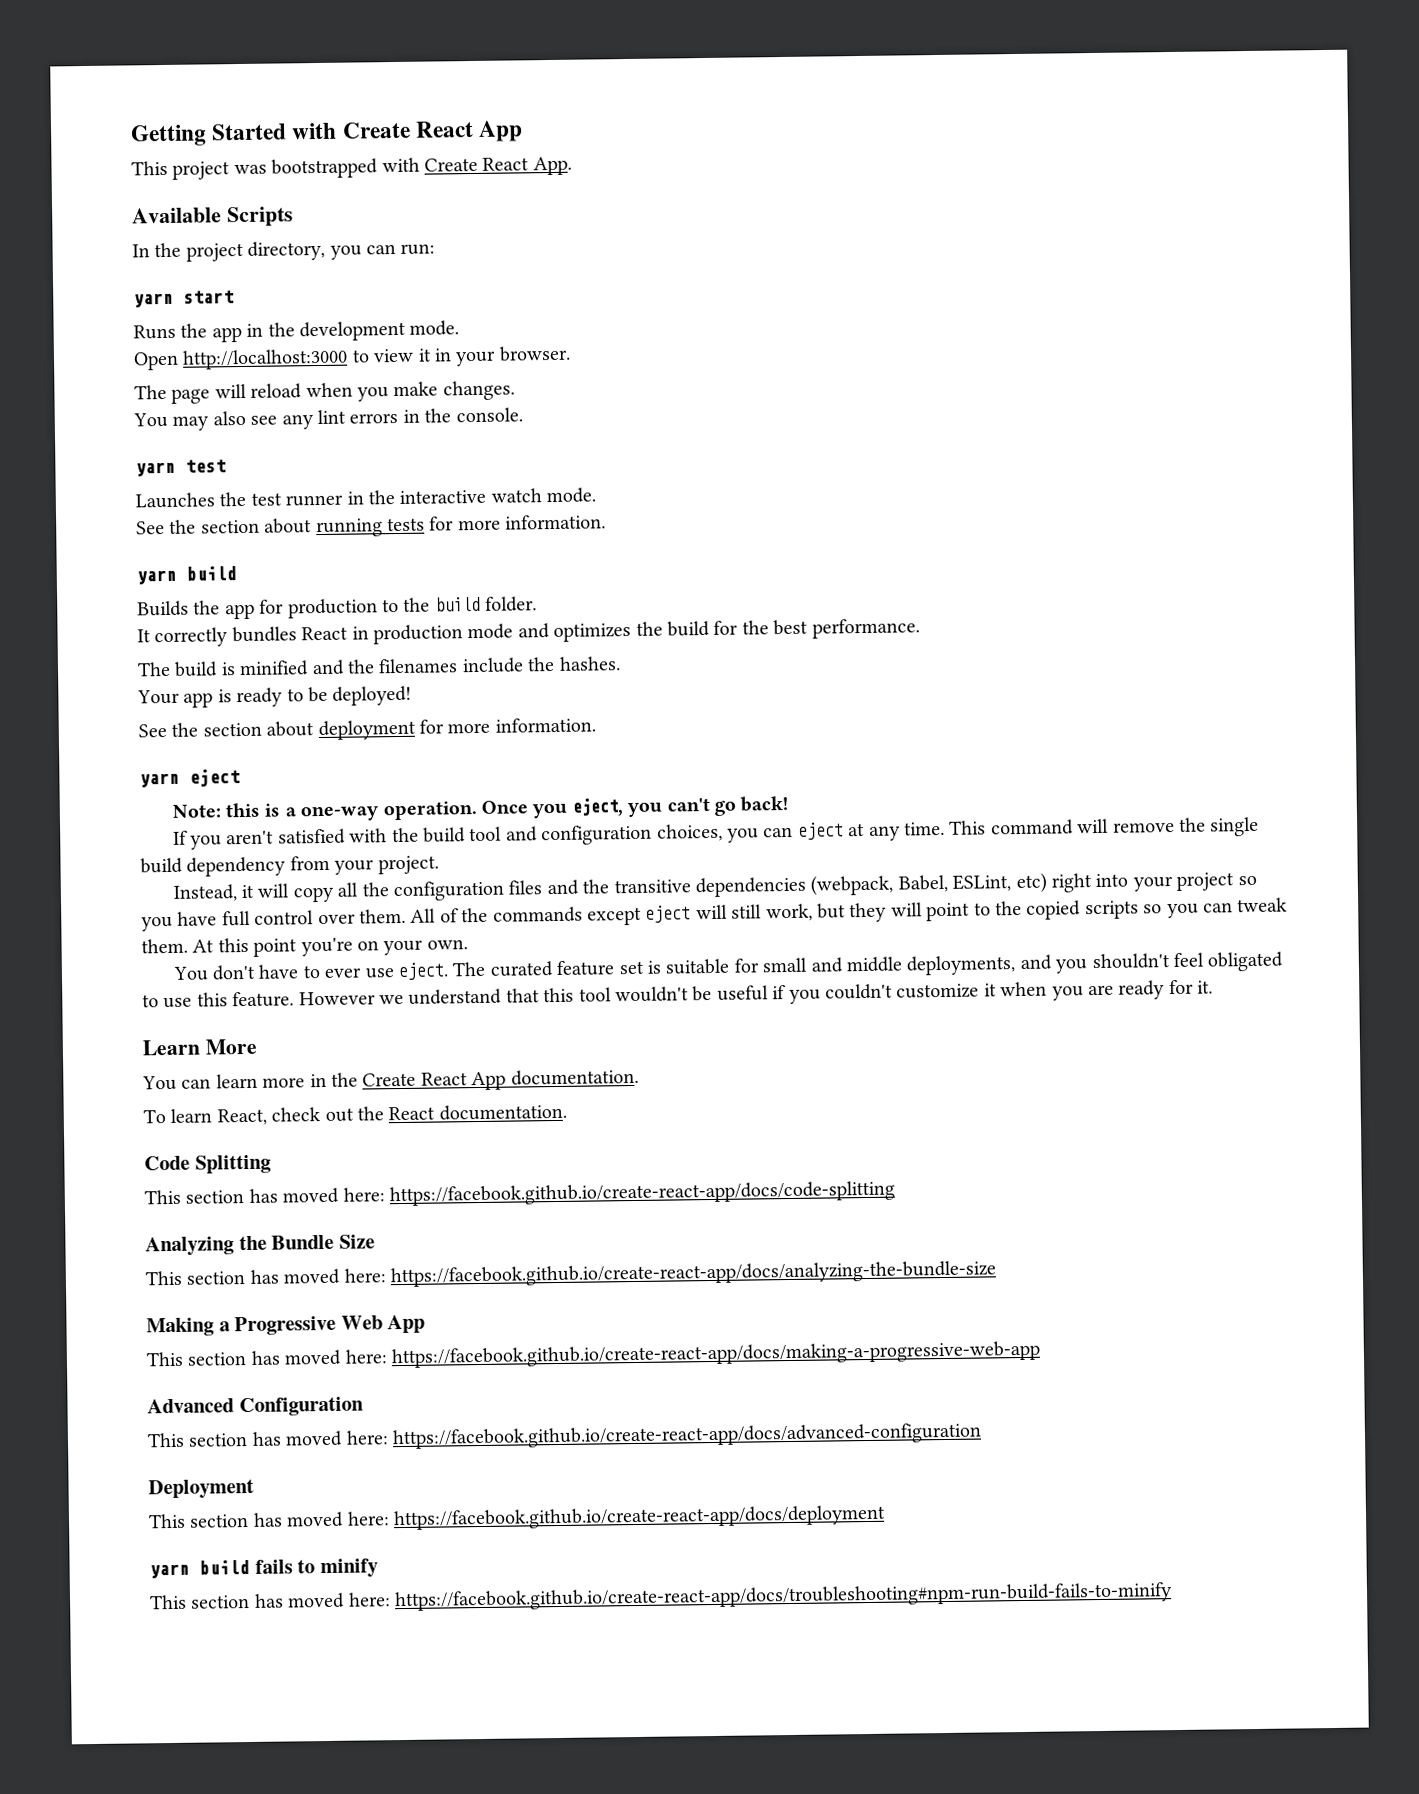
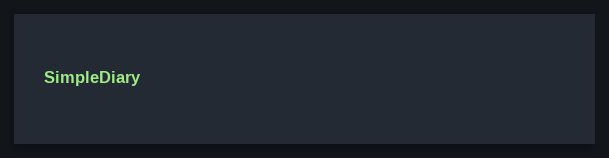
[130,120,524,147] [131,156,572,180] [132,206,293,228] [132,240,436,262] [133,290,234,308] [133,320,460,343] [133,345,571,371] [134,380,515,404] [133,407,523,431] [135,459,226,477] [135,487,597,509] [136,514,607,538] [136,566,237,585] [137,596,538,620] [137,618,920,648] [137,656,621,677] [137,685,413,708] [138,717,596,741] [139,769,240,788] [171,795,789,822] [172,816,1260,850] [140,855,439,877] [172,872,1257,903] [141,897,1289,932] [141,937,468,957] [172,951,1284,981] [142,979,1214,1009] [142,1038,257,1056] [142,1068,639,1091] [143,1103,567,1126] [144,1154,271,1174] [144,1180,895,1207] [145,1234,375,1257] [145,1260,996,1288] [146,1314,426,1337] [146,1340,1041,1369] [147,1396,364,1417] [147,1422,982,1450] [148,1478,254,1500] [148,1504,886,1531] [149,1558,378,1579] [149,1582,1173,1612] Getting Started with Create React App // This project was bootstrapped with Create React App. // Available Scripts // In the project directory, you can run: // yarn start // Runs the app in the development mode. // Open http://localhost:3000 to view it in your browser. // The page will reload when you make changes. // You may also see any lint errors in the console. // yarn test // Launches the test runner in the interactive watch mode. // See the section about running tests for more information. // yarn build // Builds the app for production to the build folder. // It correctly bundles React in production mode and optimizes the build for the best performance. // The build is minified and the filenames include the hashes. // Your app is ready to be deployed! // See the section about deployment for more information. // yarn eject // Note: this is a one-way operation. Once you eject, you can't go back! // If you aren't satisfied with the build tool and configuration choices, you can eject at any time. This command will remove the single build dependency from your project. // Instead, it will copy all the configuration files and the transitive dependencies (webpack, Babel, ESLint, etc) right into your project so you have full control over them. All of the commands except eject will still work, but they will point to the copied scripts so you can tweak them. At this point you're on your own. // You don't have to ever use eject. The curated feature set is suitable for small and middle deployments, and you shouldn't feel obligated to use this feature. However we understand that this tool wouldn't be useful if you couldn't customize it when you are ready for it. // Learn More // You can learn more in the Create React App documentation. // To learn React, check out the React documentation. // Code Splitting // This section has moved here: https://facebook.github.io/create-react-app/docs/code-splitting // Analyzing the Bundle Size // This section has moved here: https://facebook.github.io/create-react-app/docs/analyzing-the-bundle-size // Making a Progressive Web App // This section has moved here: https://facebook.github.io/create-react-app/docs/making-a-progressive-web-app // Advanced Configuration // This section has moved here: https://facebook.github.io/create-react-app/docs/advanced-configuration // Deployment // This section has moved here: https://facebook.github.io/create-react-app/docs/deployment // yarn build fails to minify // This section has moved here: https://facebook.github.io/create-react-app/docs/troubleshooting#npm-run-build-fails-to-minify -> [44,71,141,86] SimpleDiary

